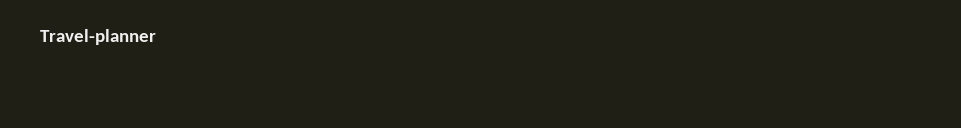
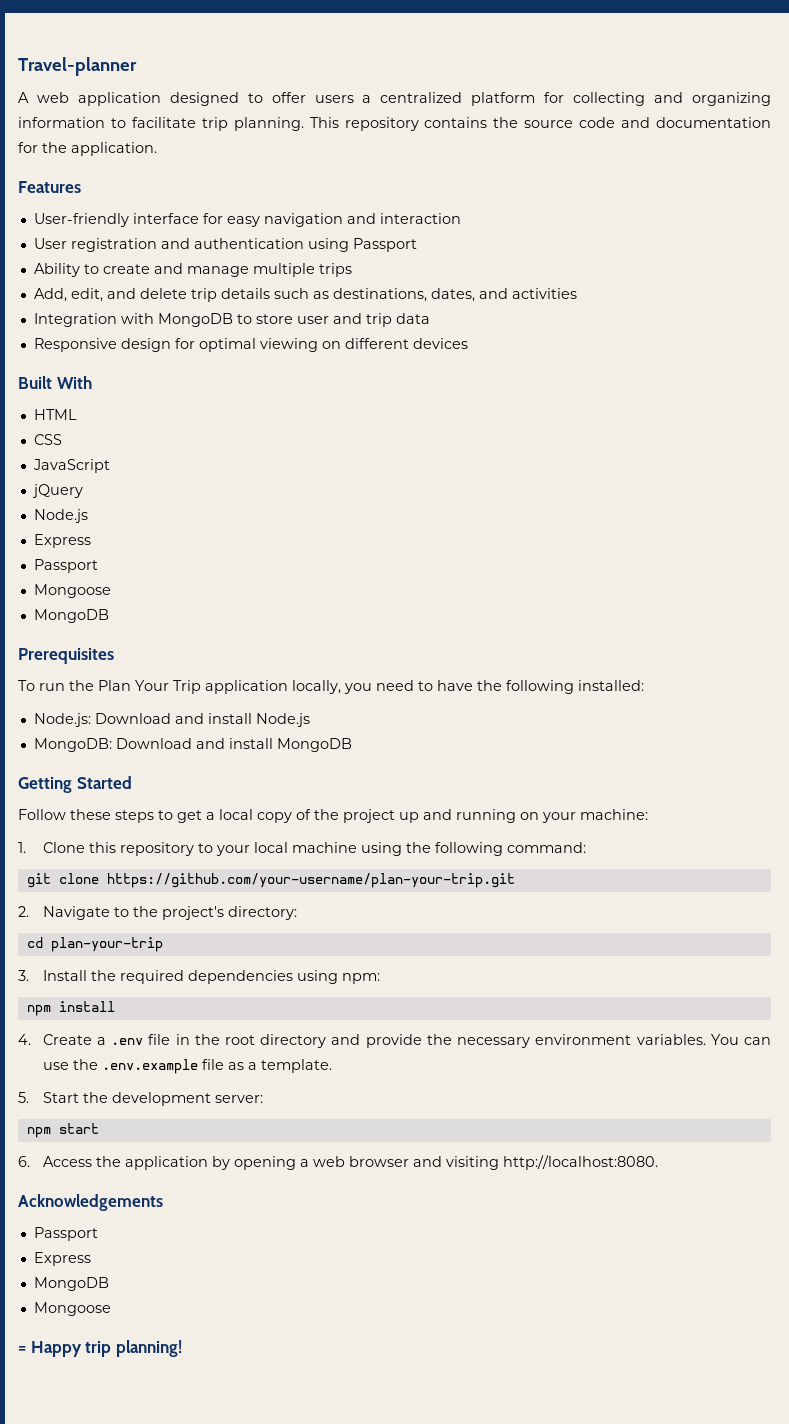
(156, 37) none -> [18,92,771,106] [18,117,771,131] [18,142,157,156] [18,181,81,193] [33,213,461,227] [33,238,417,252] [33,263,352,277] [33,288,577,302] [33,313,430,327] [33,338,468,352] [18,376,92,389] [33,409,77,420] [33,434,62,445] [32,459,110,473] [31,484,83,498] [33,509,88,523] [33,534,91,548] [33,559,98,573] [33,584,111,598] [33,609,109,623] [18,648,114,664] [18,680,644,694] [33,713,310,727] [33,738,352,752] [18,776,132,793] [18,809,648,823] [18,842,586,856] [26,873,515,888] [18,906,297,920] [26,937,163,952] [18,970,380,984] [26,1001,115,1016] [18,1034,771,1048] [42,1059,332,1074] [18,1092,263,1106] [26,1123,99,1138] [18,1155,658,1170] [18,1194,163,1211] [33,1227,98,1241] [33,1252,91,1266] [33,1277,109,1291] [33,1302,111,1316] [18,1340,182,1357] // A web application designed to offer users a centralized platform for collecting and organizing information to facilitate trip planning. This repository contains the source code and documentation for the application. // Features // User-friendly interface for easy navigation and interaction // User registration and authentication using Passport // Ability to create and manage multiple trips // Add, edit, and delete trip details such as destinations, dates, and activities // Integration with MongoDB to store user and trip data // Responsive design for optimal viewing on different devices // Built With // HTML // CSS // JavaScript // jQuery // Node.js // Express // Passport // Mongoose // MongoDB // Prerequisites // To run the Plan Your Trip application locally, you need to have the following installed: // Node.js: Download and install Node.js // MongoDB: Download and install MongoDB // Getting Started // Follow these steps to get a local copy of the project up and running on your machine: // 1. Clone this repository to your local machine using the following command: // git clone https://github.com/your-username/plan-your-trip.git // 2. Navigate to the project's directory: // cd plan-your-trip // 3. Install the required dependencies using npm: // npm install // 4. Create a .env file in the root directory and provide the necessary environment variables. You can use the .env.example file as a template. // 5. Start the development server: // npm start // 6. Access the application by opening a web browser and visiting http://localhost:8080. // Acknowledgements // Passport // Express // MongoDB // Mongoose // = Happy trip planning!

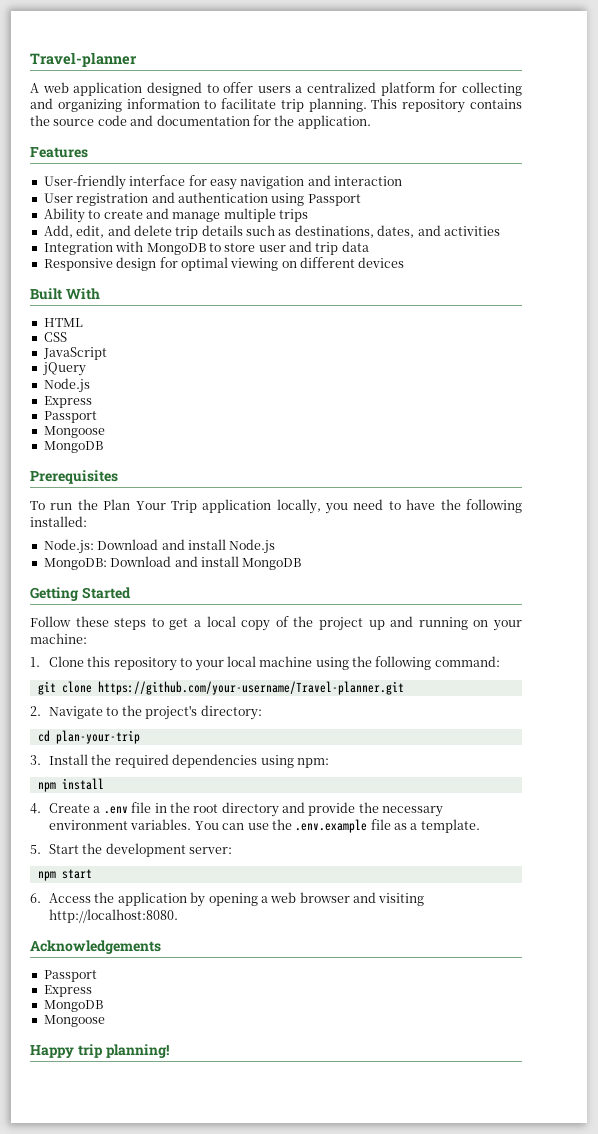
[106,873,515,888] https://github.com/your-username/plan-your-trip.git -> [97,681,404,695] https://github.com/your-username/Travel-planner.git
[18,1346,26,1353] = -> (105, 1021) none

